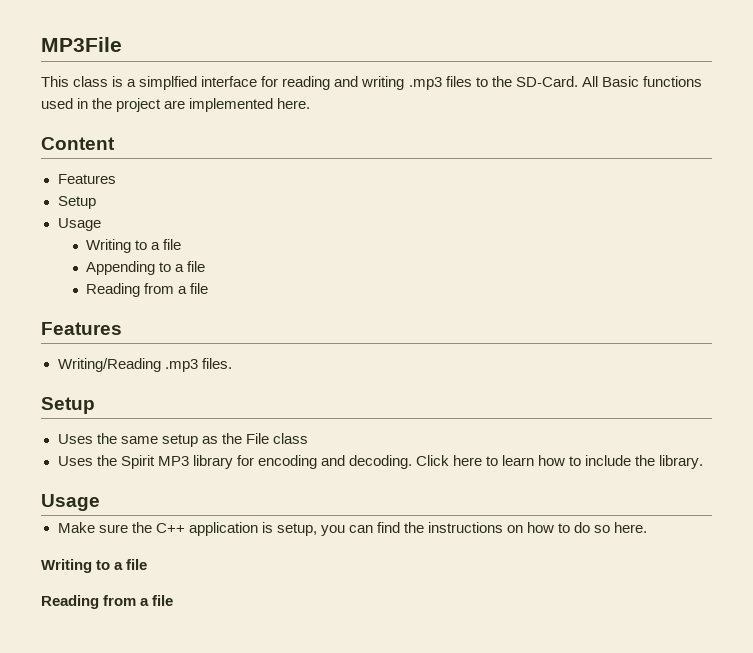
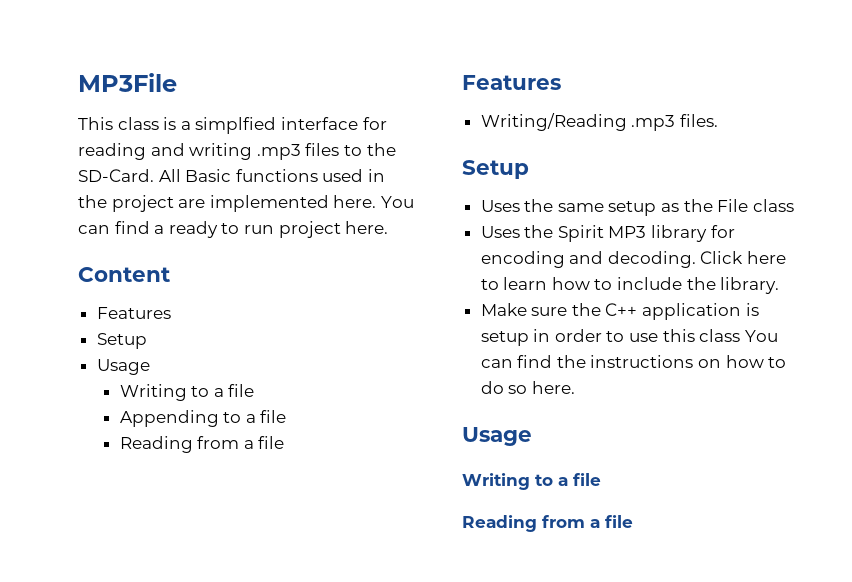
(311, 103) none -> [380,196,414,208] [78,221,389,238] You can find a ready to run project here.
[41,494,100,511] // Usage -> (780, 285) none
[276,523,345,536] setup, you -> [480,329,778,346] setup in order to use this class You
(648, 527) none -> [462,427,532,446] // Usage

